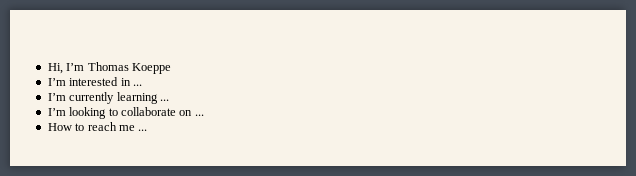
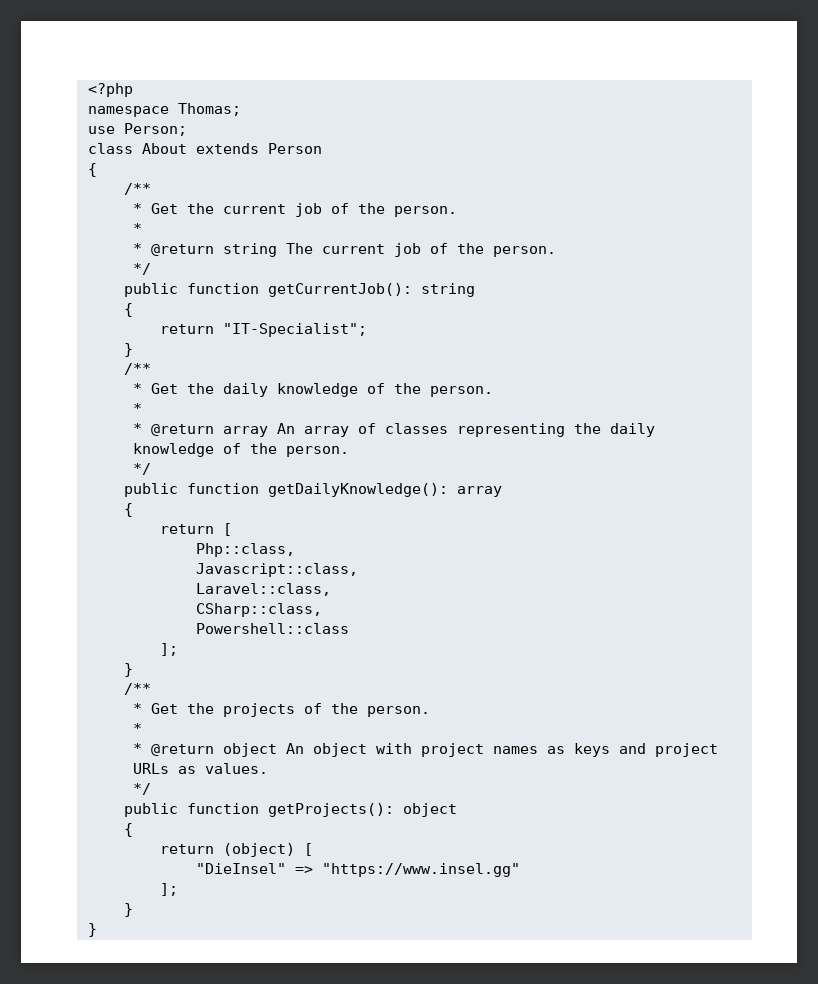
[47,62,171,74] [47,77,142,86] [47,92,169,104] [47,107,204,119] [47,122,148,131] Hi, I’m Thomas Koeppe // I’m interested in ... // I’m currently learning ... // I’m looking to collaborate on ... // How to reach me ... -> [87,83,133,97] [87,103,241,117] [87,123,187,136] [87,143,322,154] [87,163,97,177] [123,183,151,195] [132,203,457,217] [132,223,142,234] [132,243,556,257] [132,263,151,275] [123,283,475,297] [123,303,133,317] [159,323,367,337] [123,343,133,357] [123,363,151,375] [132,383,493,397] [132,403,142,414] [132,423,655,437] [132,443,349,457] [132,463,151,475] [123,483,502,497] [123,503,133,517] [159,523,232,536] [195,543,295,557] [195,563,358,577] [195,583,331,596] [195,603,322,617] [195,623,349,634] [159,643,178,656] [123,663,133,677] [123,683,151,695] [132,703,430,717] [132,723,142,734] [132,743,718,757] [132,763,268,774] [132,783,151,795] [123,803,457,817] [123,823,133,837] [159,843,313,857] [195,863,520,877] [159,883,178,896] [123,903,133,917] [87,923,97,937] <?php // namespace Thomas; // use Person; // class About extends Person // { // /** // * Get the current job of the person. // * // * @return string The current job of the person. // */ // public function getCurrentJob(): string // { // return "IT-Specialist"; // } // /** // * Get the daily knowledge of the person. // * // * @return array An array of classes representing the daily knowledge of the person. // */ // public function getDailyKnowledge(): array // { // return [ // Php::class, // Javascript::class, // Laravel::class, // CSharp::class, // Powershell::class // ]; // } // /** // * Get the projects of the person. // * // * @return object An object with project names as keys and project URLs as values. // */ // public function getProjects(): object // { // return (object) [ // "DieInsel" => "https://www.insel.gg" // ]; // } // }

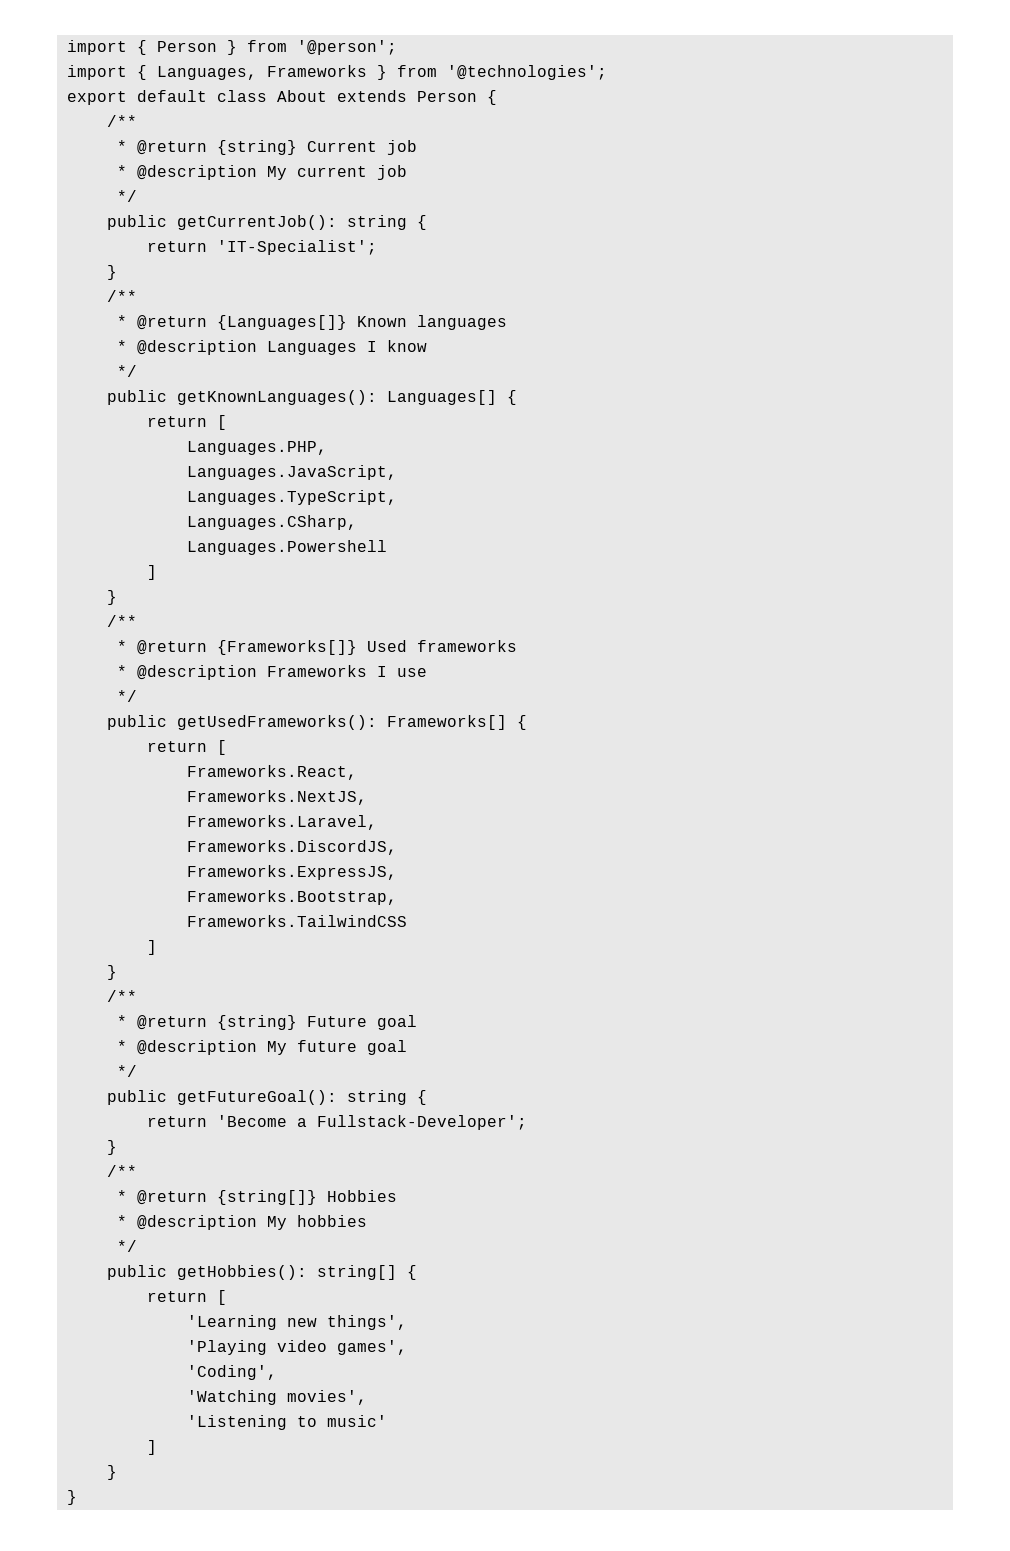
[87,83,133,97] [87,103,241,117] [87,123,187,136] <?php // namespace Thomas; // use Person; // -> [66,40,397,55] [66,65,607,80] [66,90,207,105] import { Person } from '@person'; // import { Languages, Frameworks } from '@technologies'; // export default
(322, 148) // -> (477, 96) none
[150,203,457,217] [132,223,142,234] [132,243,556,257] [132,263,151,275] [123,283,259,297] Get the current job of the person. // * // * @return string The current job of the person. // */ // public function -> [136,140,417,155] [116,165,407,180] [116,190,137,202] [106,215,167,230] @return {string} Current job // * @description My current job // */ // public
[123,303,133,317] [159,323,367,337] [123,343,133,357] [123,363,151,375] [132,383,493,397] [132,403,142,414] [132,423,655,437] [132,443,349,457] [132,463,151,475] [123,483,502,497] [123,503,133,517] [159,523,232,536] [195,543,295,557] [195,563,358,577] [195,583,331,596] [195,603,322,617] [195,623,349,634] [159,643,178,656] [123,663,133,677] [123,683,151,695] [132,703,430,717] [132,723,142,734] [132,743,718,757] [132,763,268,774] [132,783,151,795] [123,803,457,817] [123,823,133,837] [159,843,313,857] [195,863,520,877] [159,883,178,896] // { // return "IT-Specialist"; // } // /** // * Get the daily knowledge of the person. // * // * @return array An array of classes representing the daily knowledge of the person. // */ // public function getDailyKnowledge(): array // { // return [ // Php::class, // Javascript::class, // Laravel::class, // CSharp::class, // Powershell::class // ]; // } // /** // * Get the projects of the person. // * // * @return object An object with project names as keys and project URLs as values. // */ // public function getProjects(): object // { // return (object) [ // "DieInsel" => "https://www.insel.gg" // ]; -> [416,215,427,230] [146,240,377,255] [106,265,117,280] [106,290,137,302] [116,315,507,330] [116,340,427,355] [116,365,137,377] [106,390,517,405] [146,415,227,430] [186,441,327,455] [186,465,397,480] [186,490,397,505] [186,515,357,530] [186,540,387,555] [146,565,157,580] [106,590,117,605] [106,615,137,627] [116,640,517,655] [116,665,427,680] [116,690,137,702] [106,715,527,730] [146,740,227,755] [186,765,357,780] [186,790,367,805] [186,815,377,830] [186,840,397,855] [186,865,397,880] [186,890,397,905] [186,915,407,927] [146,940,157,955] [106,965,117,980] [106,990,137,1002] [116,1015,417,1030] [116,1040,407,1055] [116,1065,137,1077] [106,1090,427,1105] [146,1115,527,1130] [106,1140,117,1155] [106,1165,137,1177] [116,1190,397,1205] [116,1215,367,1230] [116,1240,137,1252] [106,1265,417,1280] [146,1290,227,1305] [186,1315,407,1330] [186,1340,407,1355] [186,1365,277,1380] [186,1390,367,1405] [186,1415,387,1430] [146,1440,157,1455] { // return 'IT-Specialist'; // } // /** // * @return {Languages[]} Known languages // * @description Languages I know // */ // public getKnownLanguages(): Languages[] { // return [ // Languages.PHP, // Languages.JavaScript, // Languages.TypeScript, // Languages.CSharp, // Languages.Powershell // ] // } // /** // * @return {Frameworks[]} Used frameworks // * @description Frameworks I use // */ // public getUsedFrameworks(): Frameworks[] { // return [ // Frameworks.React, // Frameworks.NextJS, // Frameworks.Laravel, // Frameworks.DiscordJS, // Frameworks.ExpressJS, // Frameworks.Bootstrap, // Frameworks.TailwindCSS // ] // } // /** // * @return {string} Future goal // * @description My future goal // */ // public getFutureGoal(): string { // return 'Become a Fullstack-Developer'; // } // /** // * @return {string[]} Hobbies // * @description My hobbies // */ // public getHobbies(): string[] { // return [ // 'Learning new things', // 'Playing video games', // 'Coding', // 'Watching movies', // 'Listening to music' // ]

